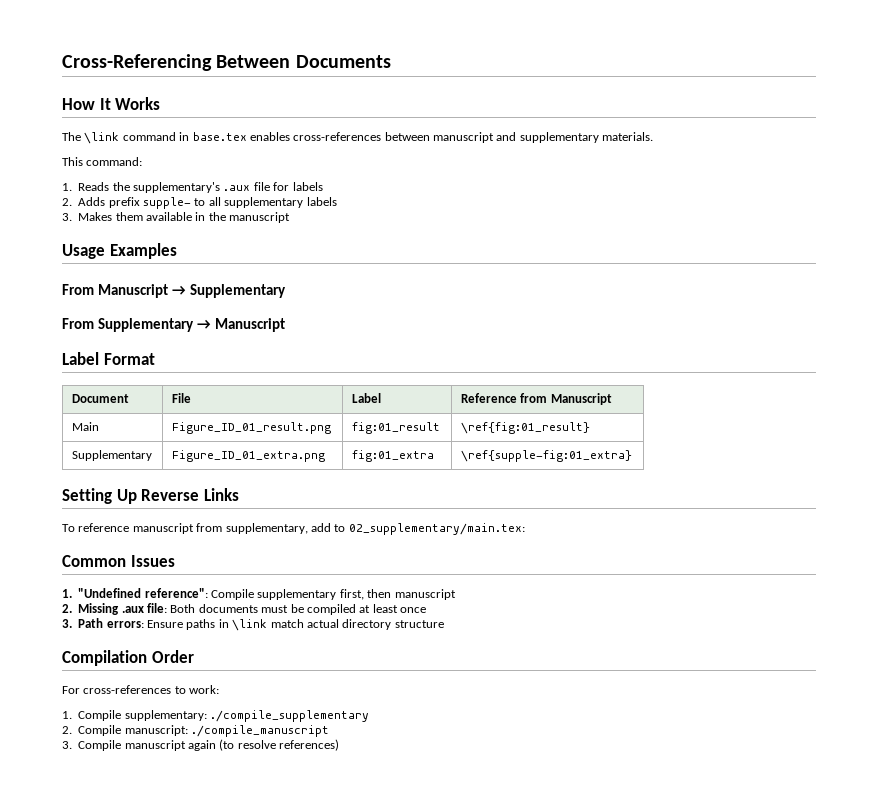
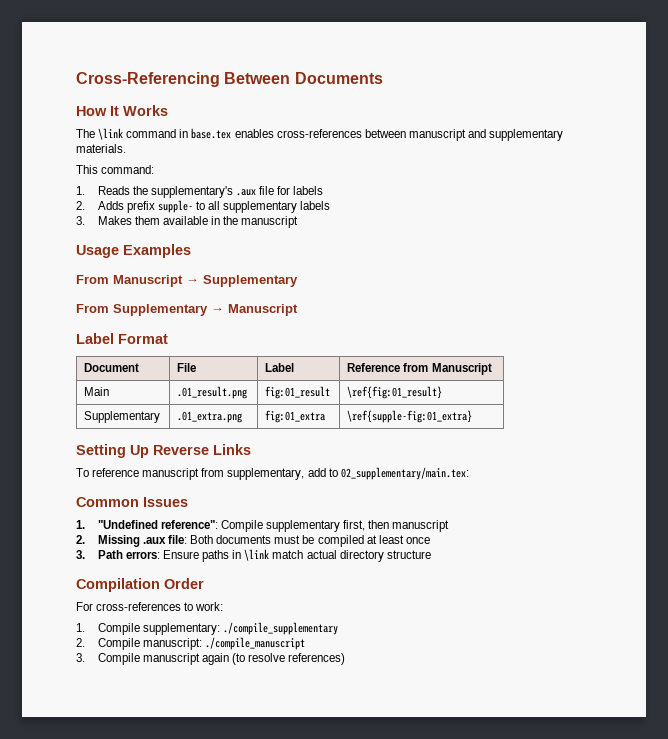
[171,422,331,434] Figure_ID_01_result.png -> [177,386,248,399] .01_result.png
[171,450,325,462] Figure_ID_01_extra.png -> [177,411,243,423] .01_extra.png

